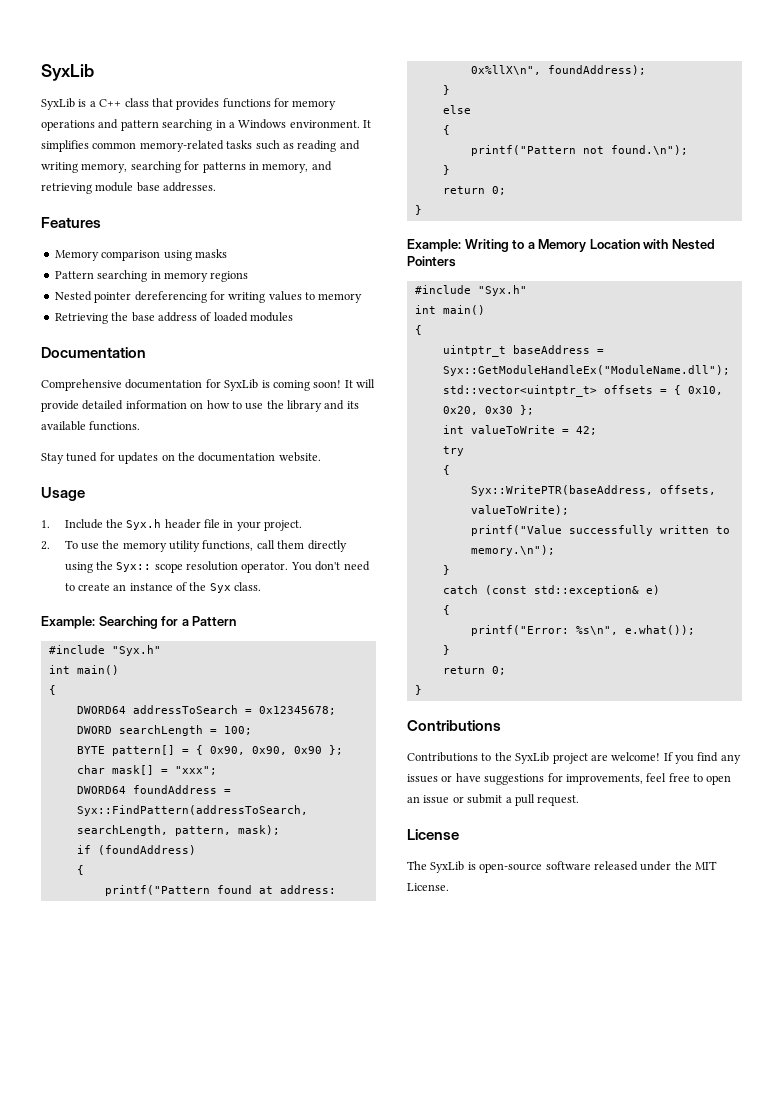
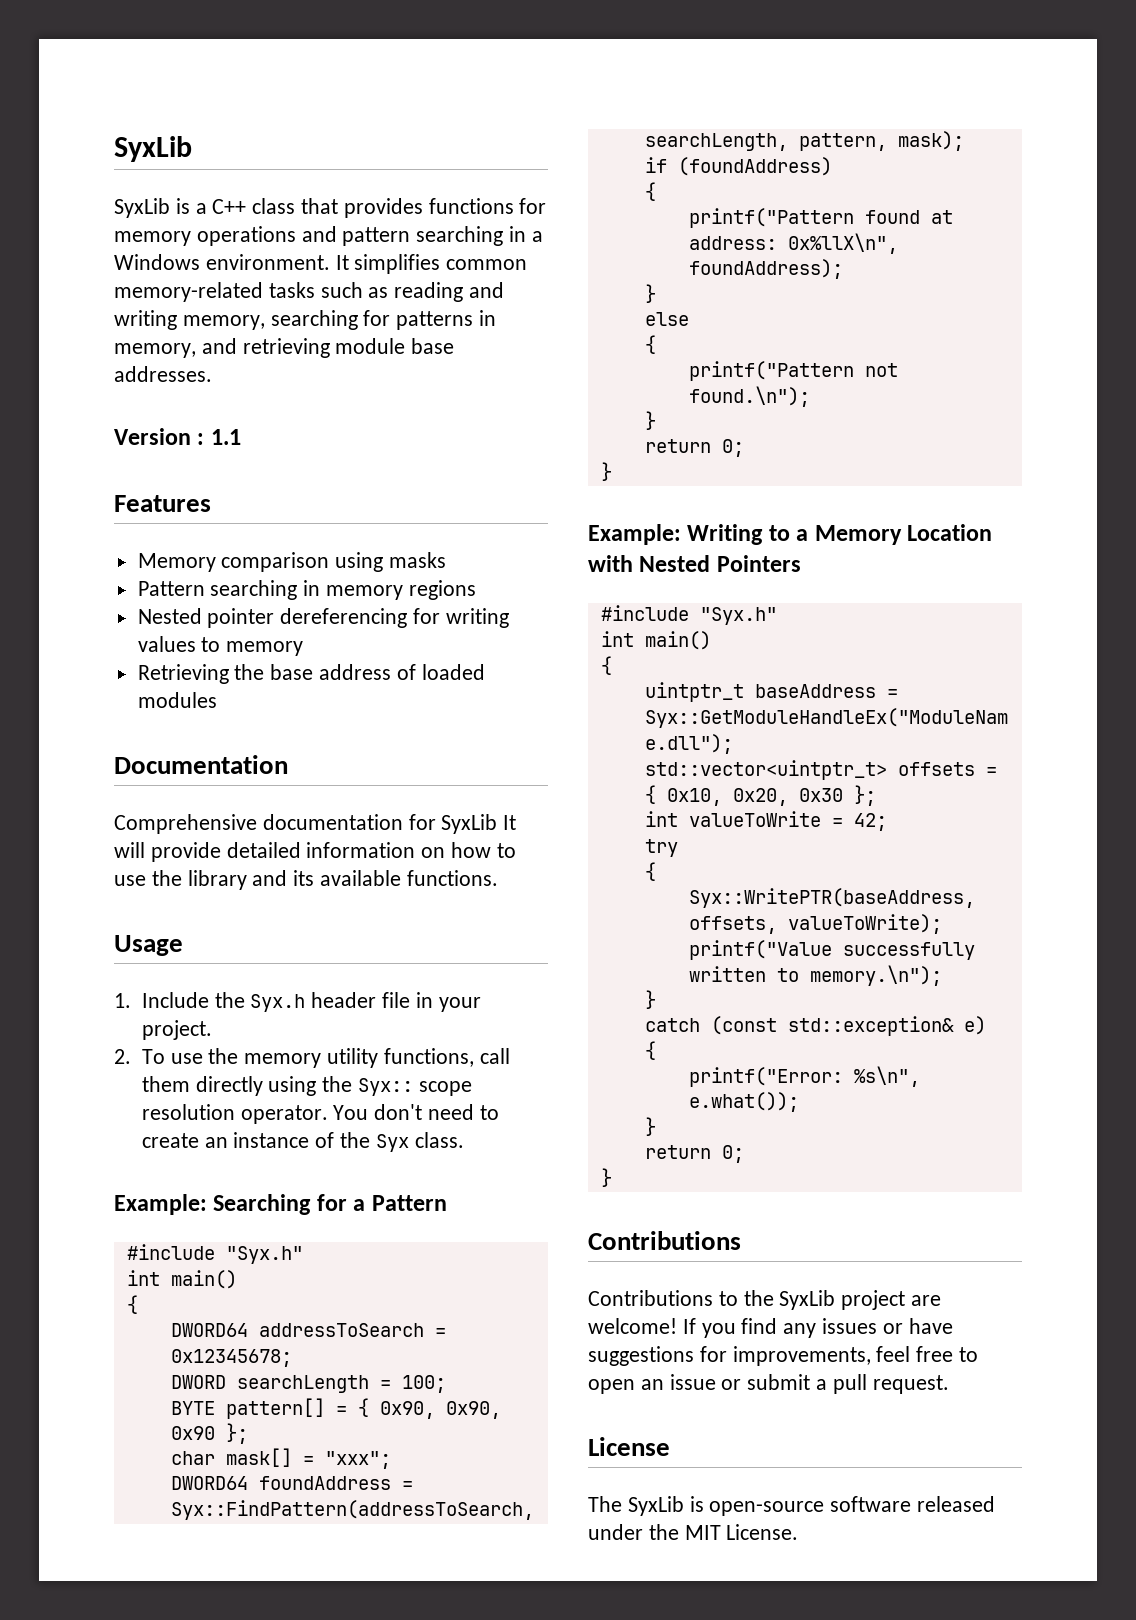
(217, 187) none -> [114,428,241,445] // Version : 1.1
[261,380,342,391] is coming soon! -> (498, 824) none
[41,452,321,464] // Stay tuned for updates on the documentation website. -> (498, 878) none

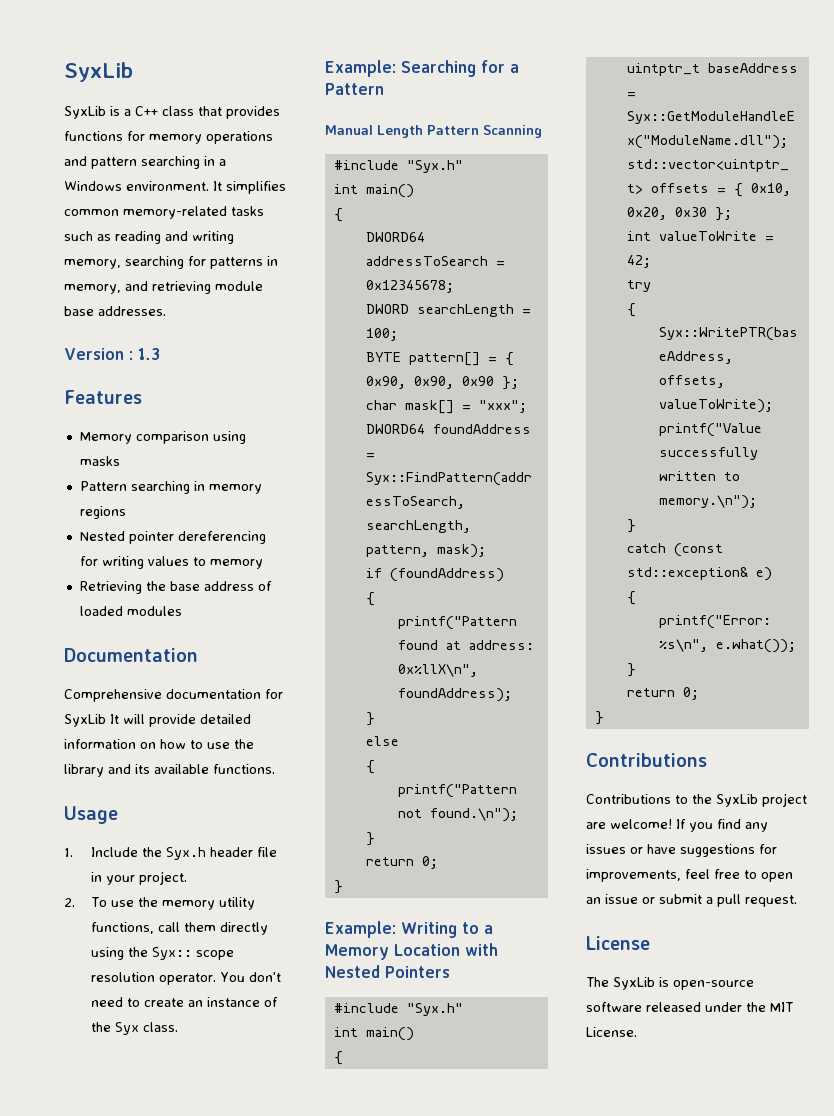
[210,429,241,445] 1.1 -> [137,348,160,360] 1.3
(447, 1203) none -> [325,125,542,138] // Manual Length Pattern Scanning

